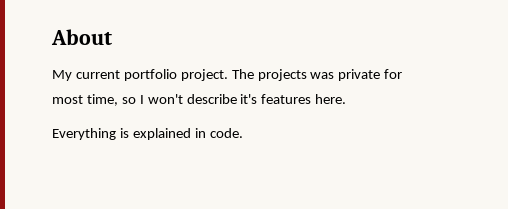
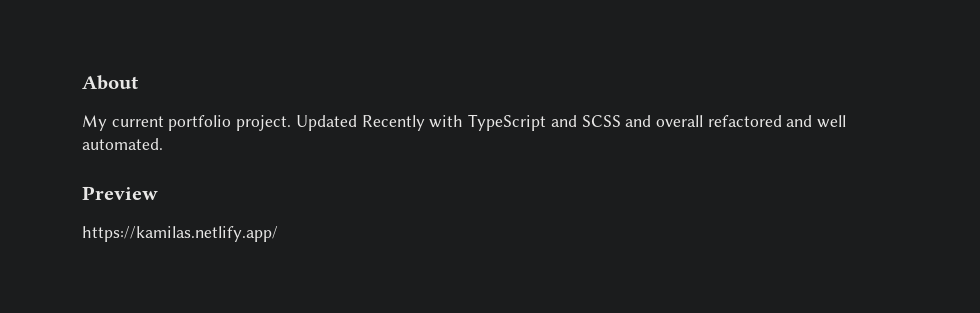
[231,69,403,81] [52,94,347,106] [52,128,243,140] The projects was private for most time, so I won't describe it's features here. // Everything is explained in code. -> [295,114,847,131] [82,138,163,150] [82,186,158,200] [82,226,278,242] Updated Recently with TypeScript and SCSS and overall refactored and well automated. // Preview // https://kamilas.netlify.app/

